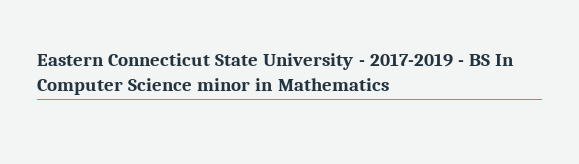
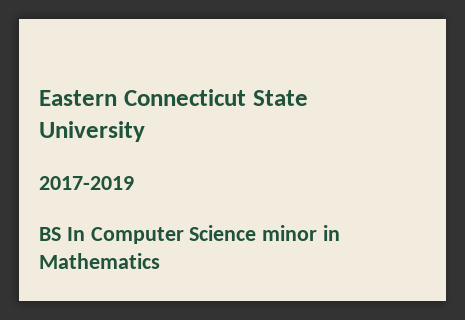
[358,60,365,66] - -> (145, 131) //
[457,60,464,66] - -> (134, 183) //

